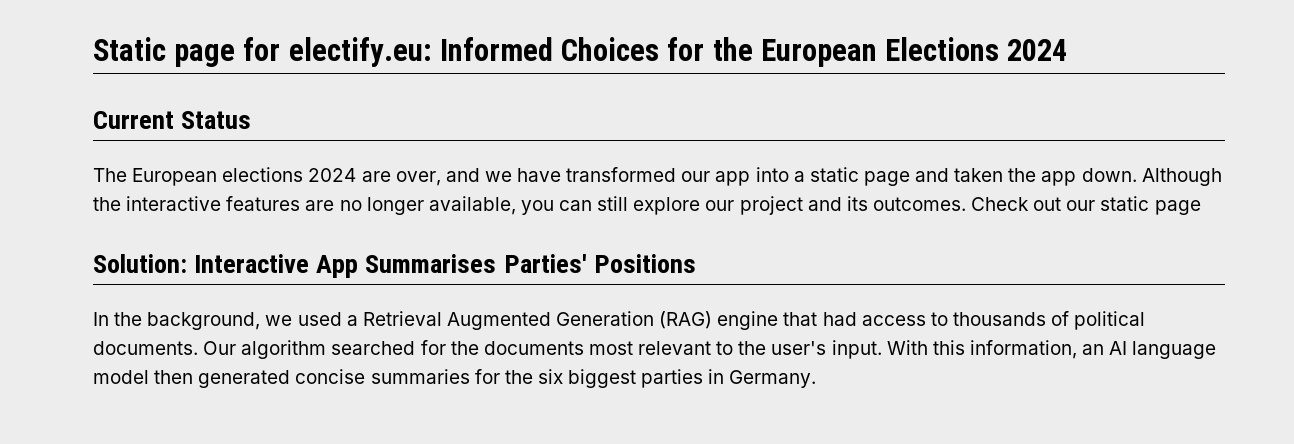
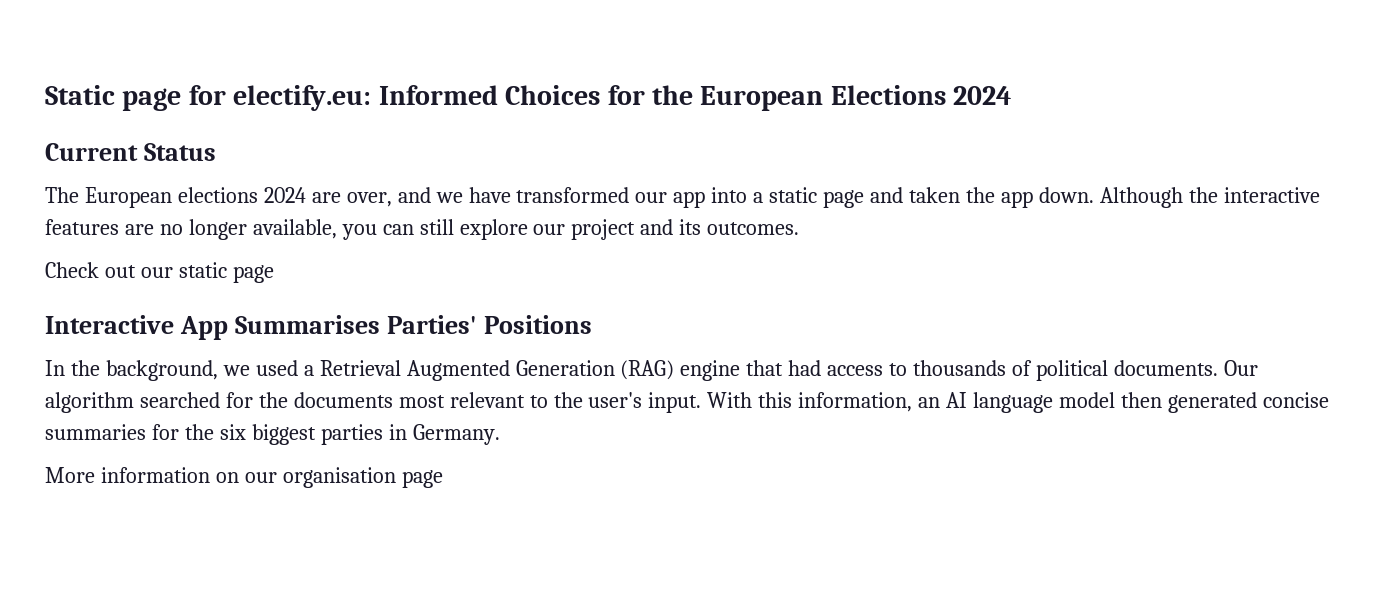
(966, 204) none -> (800, 228) //
[93,254,187,273] Solution: -> (274, 274) none
(817, 379) none -> [45,467,443,488] // More information on our organisation page

